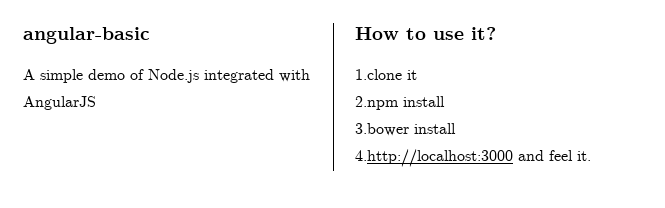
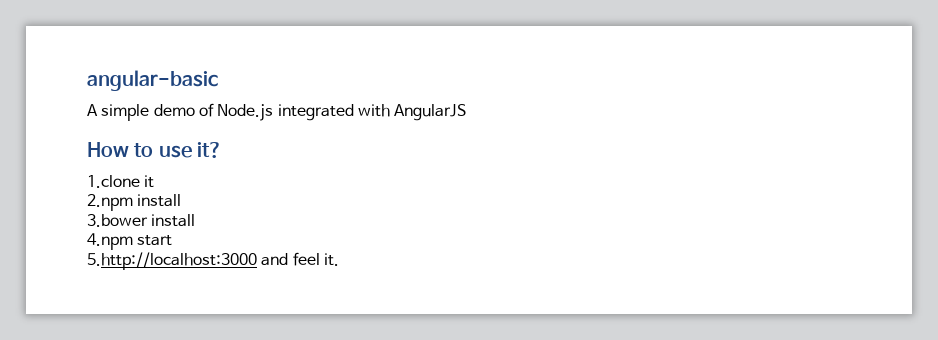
[355,149,513,167] 4.http://localhost:3000 -> [87,233,173,250] [87,252,257,270] 4.npm start // 5.http://localhost:3000

